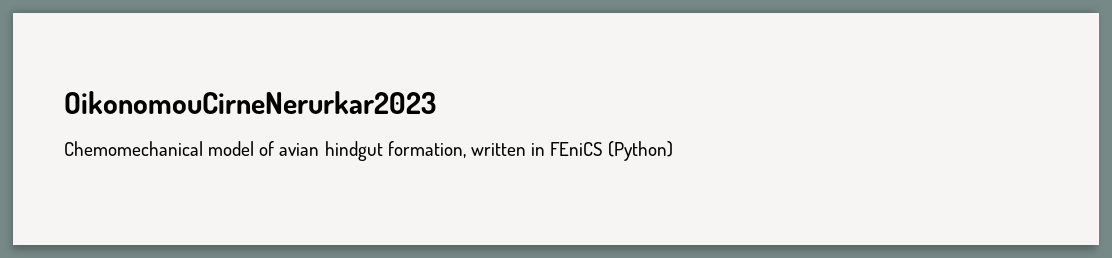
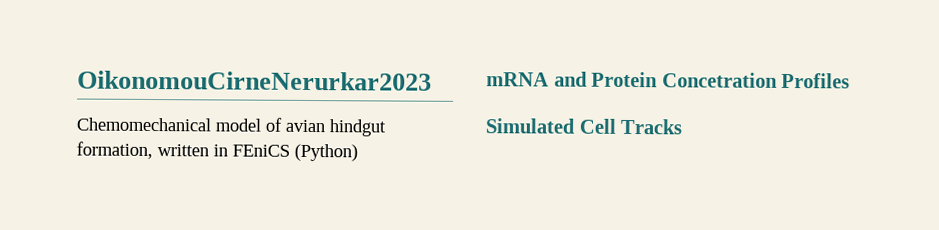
(674, 151) none -> [486,71,851,89] [485,118,683,135] // mRNA and Protein Concetration Profiles // Simulated Cell Tracks

